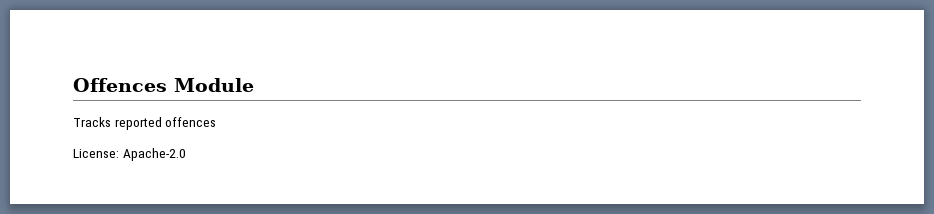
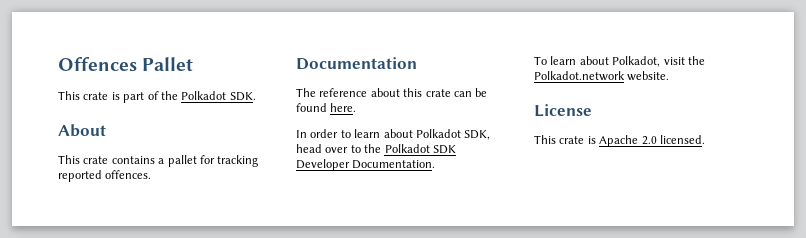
[174,78,254,92] [73,117,217,130] [73,148,186,161] Module // Tracks reported offences // License: Apache-2.0 -> [142,57,194,71] [58,91,256,103] [58,124,106,137] [58,155,259,167] [58,170,152,182] [296,57,417,70] [296,88,488,97] [296,103,357,112] [296,129,491,140] [296,144,456,154] [296,159,436,171] [534,56,705,67] [534,71,670,81] [534,104,592,117] [534,135,705,147] Pallet // This crate is part of the Polkadot SDK. // About // This crate contains a pallet for tracking reported offences. // Documentation // The reference about this crate can be found here. // In order to learn about Polkadot SDK, head over to the Polkadot SDK Developer Documentation. // To learn about Polkadot, visit the Polkadot.network website. // License // This crate is Apache 2.0 licensed.

